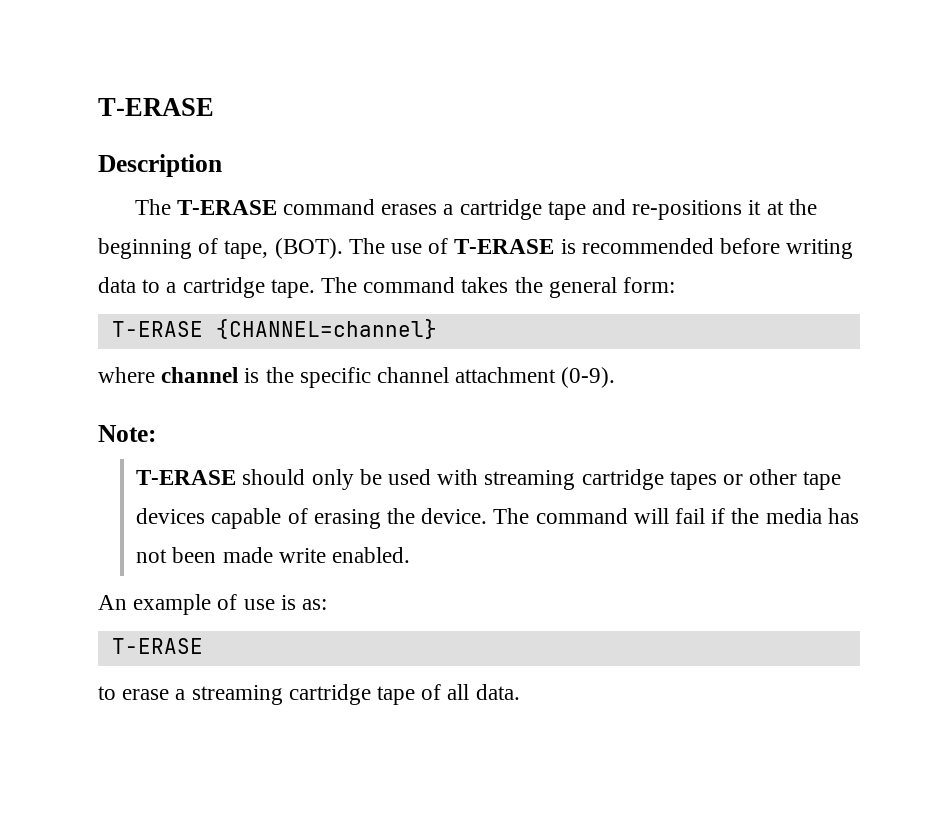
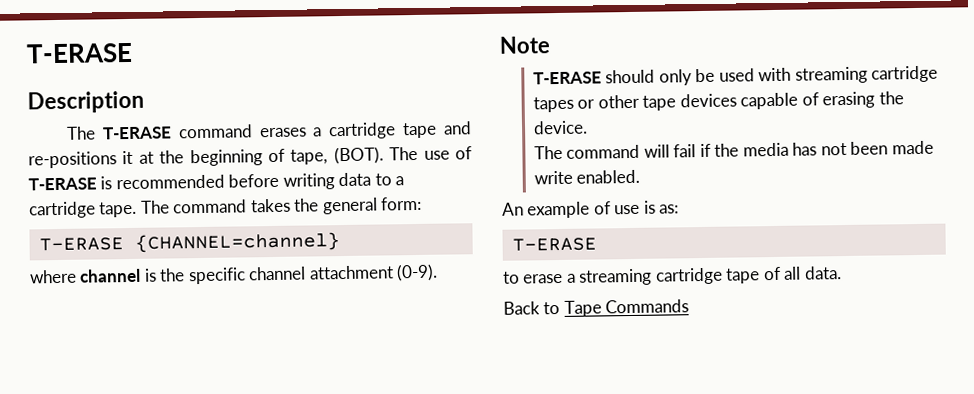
[98,425,156,442] Note: -> [499,36,550,54] Note
(488, 516) none -> (588, 127) //
(520, 692) none -> [503,299,690,317] // Back to Tape Commands

